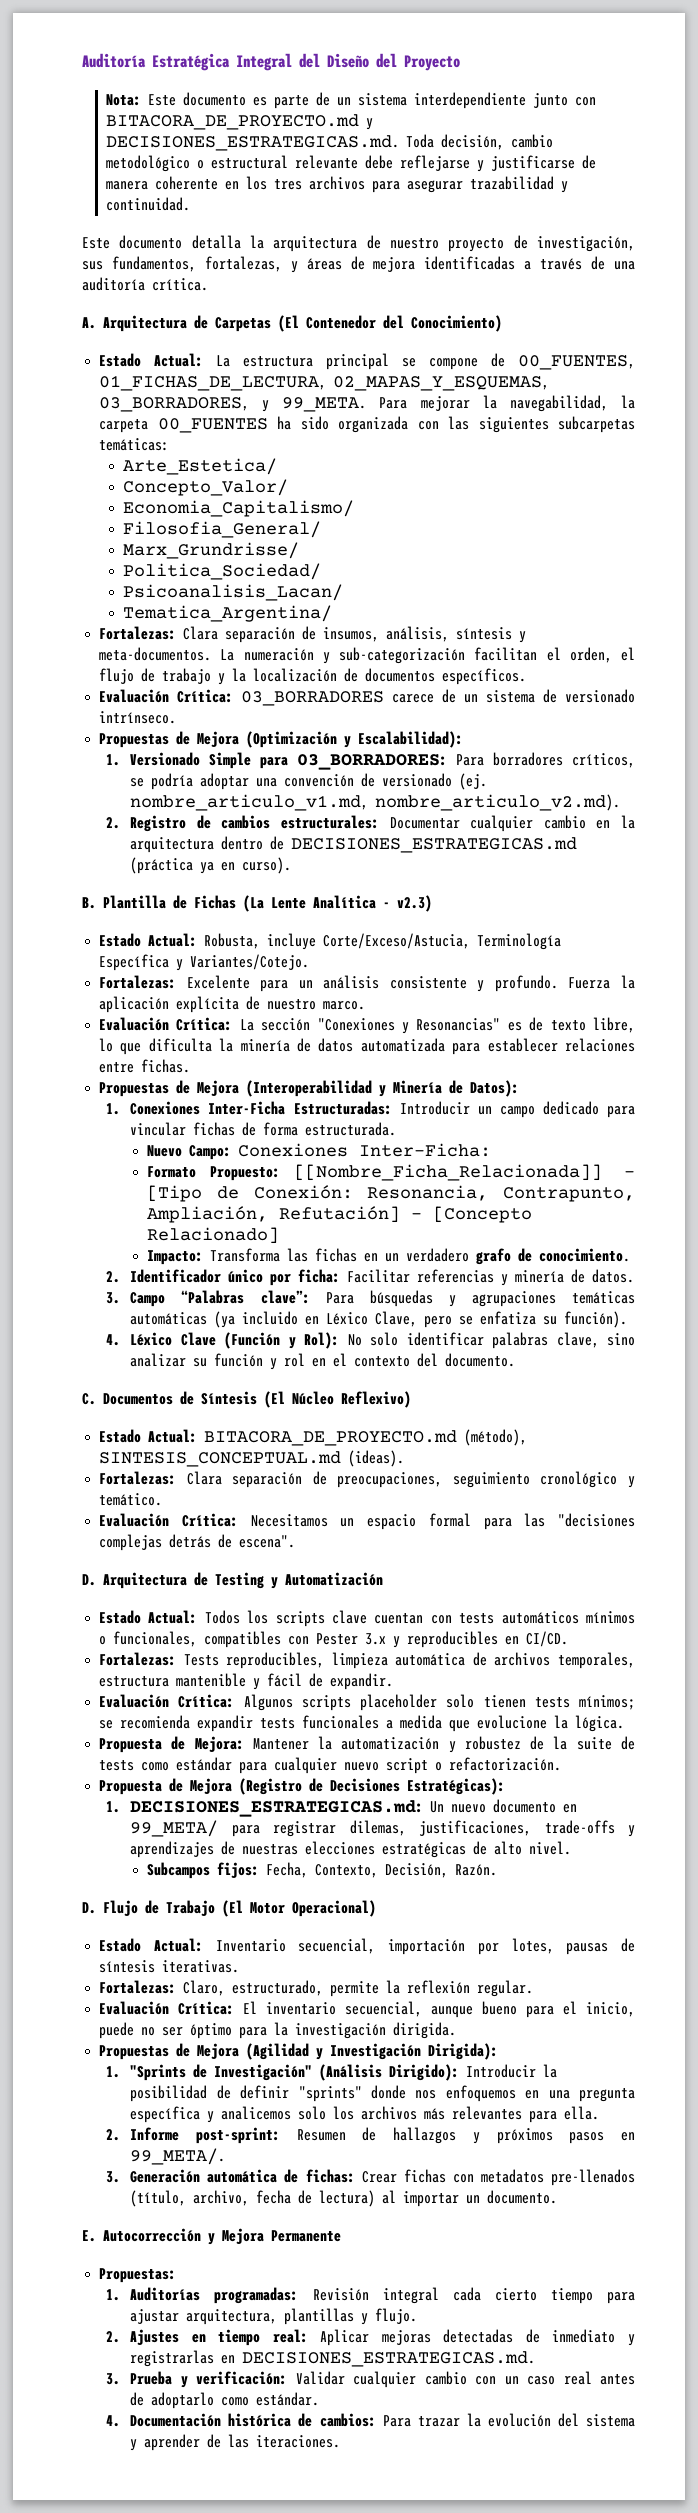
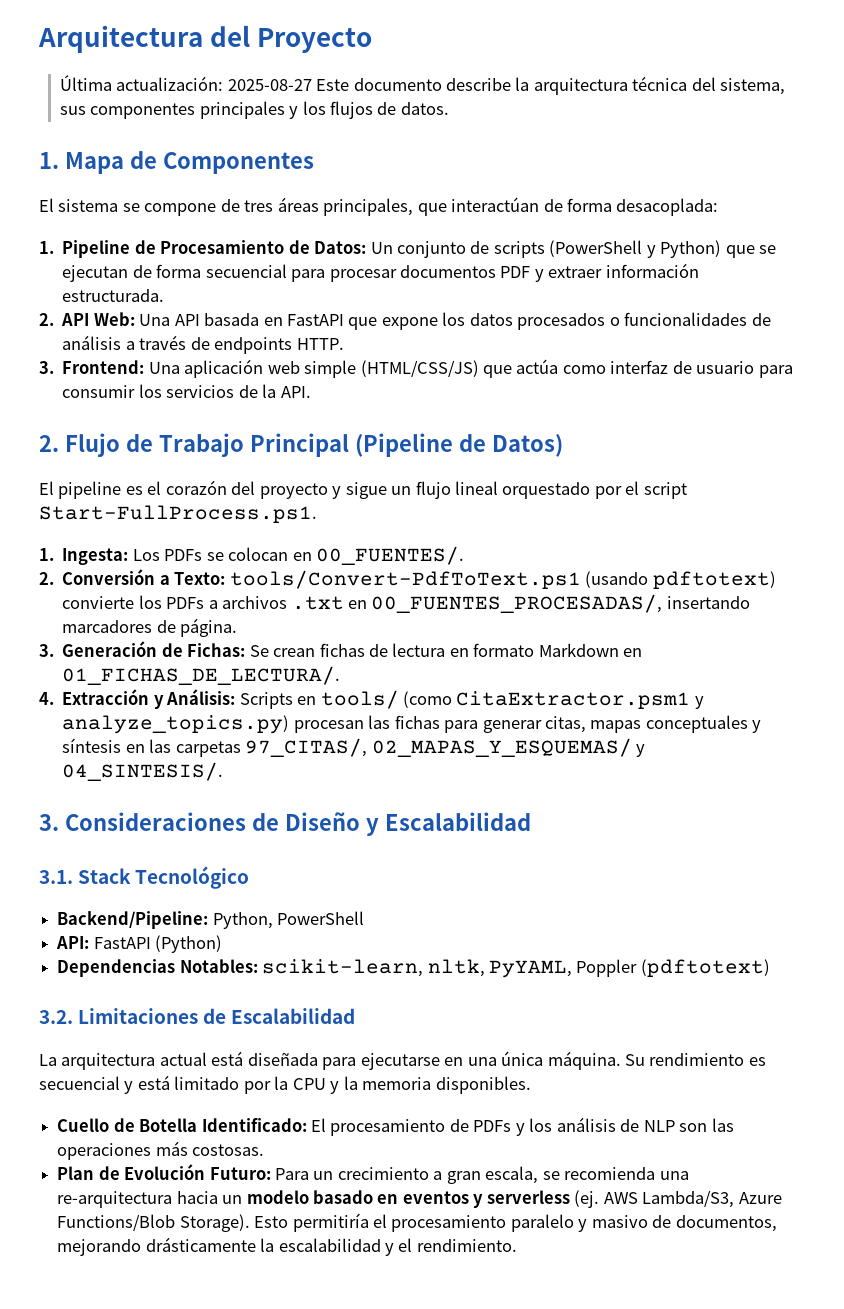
[82,53,460,71] [106,92,597,109] [106,114,374,130] [106,134,554,151] [106,155,597,172] [106,176,569,193] [106,197,191,211] [82,235,635,252] [82,256,636,273] [82,277,208,291] [82,315,502,332] [99,353,635,370] [99,375,550,391] [99,395,636,412] [99,416,635,433] [99,438,170,451] [123,458,278,475] [123,479,289,496] [123,500,355,517] [123,521,322,538] [123,542,300,559] [123,563,322,580] [123,584,344,601] [123,605,333,622] [99,626,527,643] [99,647,635,664] [99,668,527,685] [99,689,635,706] [99,711,177,724] [99,731,464,748] [106,752,635,770] [130,773,488,790] [130,794,621,811] [106,815,635,832] [130,836,578,853] [130,857,292,874] [82,895,432,912] [99,933,562,950] [99,954,310,971] [99,975,635,992] [99,996,366,1013] [99,1017,635,1034] [99,1038,635,1055] [99,1059,191,1073] [99,1080,520,1097] [106,1101,635,1118] [130,1122,397,1136] [147,1143,492,1160] [147,1164,635,1181] [147,1185,635,1202] [147,1206,533,1223] [147,1227,280,1244] [147,1248,631,1265] [106,1269,635,1286] [106,1290,635,1307] [130,1311,628,1328] [106,1332,635,1349] [130,1353,516,1370] [82,1391,411,1408] [99,1429,528,1446] [99,1450,405,1467] [99,1471,635,1488] [99,1493,163,1506] [99,1513,635,1530] [99,1534,296,1551] [82,1572,383,1589] [99,1610,635,1627] [99,1631,569,1648] [99,1652,636,1669] [99,1673,394,1690] [99,1694,635,1711] [99,1715,625,1732] [99,1736,635,1753] [99,1757,562,1774] [99,1778,506,1795] [106,1799,578,1817] [130,1820,635,1837] [130,1841,572,1858] [147,1862,498,1879] [82,1900,376,1917] [99,1938,635,1955] [99,1960,240,1973] [99,1980,534,1997] [99,2001,636,2018] [99,2022,457,2039] [99,2043,499,2060] [106,2064,558,2081] [130,2085,635,2102] [130,2106,600,2123] [106,2127,635,2144] [130,2148,226,2165] [106,2169,635,2186] [130,2190,558,2207] [82,2228,341,2245] [99,2268,177,2283] [106,2287,635,2304] [130,2308,418,2325] [106,2329,635,2346] [130,2350,536,2367] [106,2371,635,2388] [130,2392,320,2409] [106,2413,635,2427] [130,2434,341,2451] Auditoría Estratégica Integral del Diseño del Proyecto // Nota: Este documento es parte de un sistema interdependiente junto con BITACORA_DE_PROYECTO.md y DECISIONES_ESTRATEGICAS.md. Toda decisión, cambio metodológico o estructural relevante debe reflejarse y justificarse de manera coherente en los tres archivos para asegurar trazabilidad y continuidad. // Este documento detalla la arquitectura de nuestro proyecto de investigación, sus fundamentos, fortalezas, y áreas de mejora identificadas a través de una auditoría crítica. // A. Arquitectura de Carpetas (El Contenedor del Conocimiento) // Estado Actual: La estructura principal se compone de 00_FUENTES, 01_FICHAS_DE_LECTURA, 02_MAPAS_Y_ESQUEMAS, 03_BORRADORES, y 99_META. Para mejorar la navegabilidad, la carpeta 00_FUENTES ha sido organizada con las siguientes subcarpetas temáticas: // Arte_Estetica/ // Concepto_Valor/ // Economia_Capitalismo/ // Filosofia_General/ // Marx_Grundrisse/ // Politica_Sociedad/ // Psicoanalisis_Lacan/ // Tematica_Argentina/ // Fortalezas: Clara separación de insumos, análisis, síntesis y meta-documentos. La numeración y sub-categorización facilitan el orden, el flujo de trabajo y la localización de documentos específicos. // Evaluación Crítica: 03_BORRADORES carece de un sistema de versionado intrínseco. // Propuestas de Mejora (Optimización y Escalabilidad): // 1. Versionado Simple para 03_BORRADORES: Para borradores críticos, se podría adoptar una convención de versionado (ej. nombre_articulo_v1.md, nombre_articulo_v2.md). // 2. Registro de cambios estructurales: Documentar cualquier cambio en la arquitectura dentro de DECISIONES_ESTRATEGICAS.md (práctica ya en curso). // B. Plantilla de Fichas (La Lente Analítica - v2.3) // Estado Actual: Robusta, incluye Corte/Exceso/Astucia, Terminología Específica y Variantes/Cotejo. // Fortalezas: Excelente para un análisis consistente y profundo. Fuerza la aplicación explícita de nuestro marco. // Evaluación Crítica: La sección "Conexiones y Resonancias" es de texto libre, lo que dificulta la minería de datos automatizada para establecer relaciones entre fichas. // Propuestas de Mejora (Interoperabilidad y Minería de Datos): // 1. Conexiones Inter-Ficha Estructuradas: Introducir un campo dedicado para vincular fichas de forma estructurada. // Nuevo Campo: Conexiones Inter-Ficha: // Formato Propuesto: [[Nombre_Ficha_Relacionada]] - [Tipo de Conexión: Resonancia, Contrapunto, Ampliación, Refutación] - [Concepto Relacionado] // Impacto: Transforma las fichas en un verdadero grafo de conocimiento. // 2. Identificador único por ficha: Facilitar referencias y minería de datos. // 3. Campo “Palabras clave”: Para búsquedas y agrupaciones temáticas automáticas (ya incluido en Léxico Clave, pero se enfatiza su función). // 4. Léxico Clave (Función y Rol): No solo identificar palabras clave, sino analizar su función y rol en el contexto del documento. // C. Documentos de Síntesis (El Núcleo Reflexivo) // Estado Actual: BITACORA_DE_PROYECTO.md (método), SINTESIS_CONCEPTUAL.md (ideas). // Fortalezas: Clara separación de preocupaciones, seguimiento cronológico y temático. // Evaluación Crítica: Necesitamos un espacio formal para las "decisiones complejas detrás de escena". // D. Arquitectura de Testing y Automatización // Estado Actual: Todos los scripts clave cuentan con tests automáticos mínimos o funcionales, compatibles con Pester 3.x y reproducibles en CI/CD. // Fortalezas: Tests reproducibles, limpieza automática de archivos temporales, estructura mantenible y fácil de expandir. // Evaluación Crítica: Algunos scripts placeholder solo tienen tests mínimos; se recomienda expandir tests funcionales a medida que evolucione la lógica. // Propuesta de Mejora: Mantener la automatización y robustez de la suite de tests como estándar para cualquier nuevo script o refactorización. // Propuesta de Mejora (Registro de Decisiones Estratégicas): // 1. DECISIONES_ESTRATEGICAS.md: Un nuevo documento en 99_META/ para registrar dilemas, justificaciones, trade-offs y aprendizajes de nuestras elecciones estratégicas de alto nivel. // Subcampos fijos: Fecha, Contexto, Decisión, Razón. // D. Flujo de Trabajo (El Motor Operacional) // Estado Actual: Inventario secuencial, importación por lotes, pausas de síntesis iterativas. // Fortalezas: Claro, estructurado, permite la reflexión regular. // Evaluación Crítica: El inventario secuencial, aunque bueno para el inicio, puede no ser óptimo para la investigación dirigida. // Propuestas de Mejora (Agilidad y Investigación Dirigida): // 1. "Sprints de Investigación" (Análisis Dirigido): Introducir la posibilidad de definir "sprints" donde nos enfoquemos en una pregunta específica y analicemos solo los archivos más relevantes para ella. // 2. Informe post-sprint: Resumen de hallazgos y próximos pasos en 99_META/. // 3. Generación automática de fichas: Crear fichas con metadatos pre-llenados (título, archivo, fecha de lectura) al importar un documento. // E. Autocorrección y Mejora Permanente // Propuestas: // 1. Auditorías programadas: Revisión integral cada cierto tiempo para ajustar arquitectura, plantillas y flujo. // 2. Ajustes en tiempo real: Aplicar mejoras detectadas de inmediato y registrarlas en DECISIONES_ESTRATEGICAS.md. // 3. Prueba y verificación: Validar cualquier cambio con un caso real antes de adoptarlo como estándar. // 4. Documentación histórica de cambios: Para trazar la evolución del sistema y aprender de las iteraciones. -> [38,25,373,53] [59,75,786,95] [59,101,449,119] [39,151,314,174] [39,197,719,216] [39,240,777,258] [62,263,699,282] [62,289,165,302] [39,312,771,330] [62,335,344,354] [39,359,793,378] [62,384,311,398] [39,433,563,457] [39,480,687,499] [39,505,317,523] [39,546,464,565] [39,569,776,589] [62,594,750,613] [62,618,238,637] [39,641,643,657] [62,666,341,685] [39,689,704,709] [62,715,762,734] [62,738,645,757] [62,762,224,781] [39,812,531,836] [39,866,250,889] [57,911,365,929] [56,935,223,953] [57,959,770,978] [39,1008,356,1024] [39,1051,766,1070] [39,1075,531,1094] [57,1117,734,1136] [57,1141,265,1160] [57,1164,689,1184] [57,1190,782,1208] [57,1213,777,1232] [57,1237,517,1256] Arquitectura del Proyecto // Última actualización: 2025-08-27 Este documento describe la arquitectura técnica del sistema, sus componentes principales y los flujos de datos. // 1. Mapa de Componentes // El sistema se compone de tres áreas principales, que interactúan de forma desacoplada: // 1. Pipeline de Procesamiento de Datos: Un conjunto de scripts (PowerShell y Python) que se ejecutan de forma secuencial para procesar documentos PDF y extraer información estructurada. // 2. API Web: Una API basada en FastAPI que expone los datos procesados o funcionalidades de análisis a través de endpoints HTTP. // 3. Frontend: Una aplicación web simple (HTML/CSS/JS) que actúa como interfaz de usuario para consumir los servicios de la API. // 2. Flujo de Trabajo Principal (Pipeline de Datos) // El pipeline es el corazón del proyecto y sigue un flujo lineal orquestado por el script Start-FullProcess.ps1. // 1. Ingesta: Los PDFs se colocan en 00_FUENTES/. // 2. Conversión a Texto: tools/Convert-PdfToText.ps1 (usando pdftotext) convierte los PDFs a archivos .txt en 00_FUENTES_PROCESADAS/, insertando marcadores de página. // 3. Generación de Fichas: Se crean fichas de lectura en formato Markdown en 01_FICHAS_DE_LECTURA/. // 4. Extracción y Análisis: Scripts en tools/ (como CitaExtractor.psm1 y analyze_topics.py) procesan las fichas para generar citas, mapas conceptuales y síntesis en las carpetas 97_CITAS/, 02_MAPAS_Y_ESQUEMAS/ y 04_SINTESIS/. // 3. Consideraciones de Diseño y Escalabilidad // 3.1. Stack Tecnológico // Backend/Pipeline: Python, PowerShell // API: FastAPI (Python) // Dependencias Notables: scikit-learn, nltk, PyYAML, Poppler (pdftotext) // 3.2. Limitaciones de Escalabilidad // La arquitectura actual está diseñada para ejecutarse en una única máquina. Su rendimiento es secuencial y está limitado por la CPU y la memoria disponibles. // Cuello de Botella Identificado: El procesamiento de PDFs y los análisis de NLP son las operaciones más costosas. // Plan de Evolución Futuro: Para un crecimiento a gran escala, se recomienda una re-arquitectura hacia un modelo basado en eventos y serverless (ej. AWS Lambda/S3, Azure Functions/Blob Storage). Esto permitiría el procesamiento paralelo y masivo de documentos, mejorando drásticamente la escalabilidad y el rendimiento.

